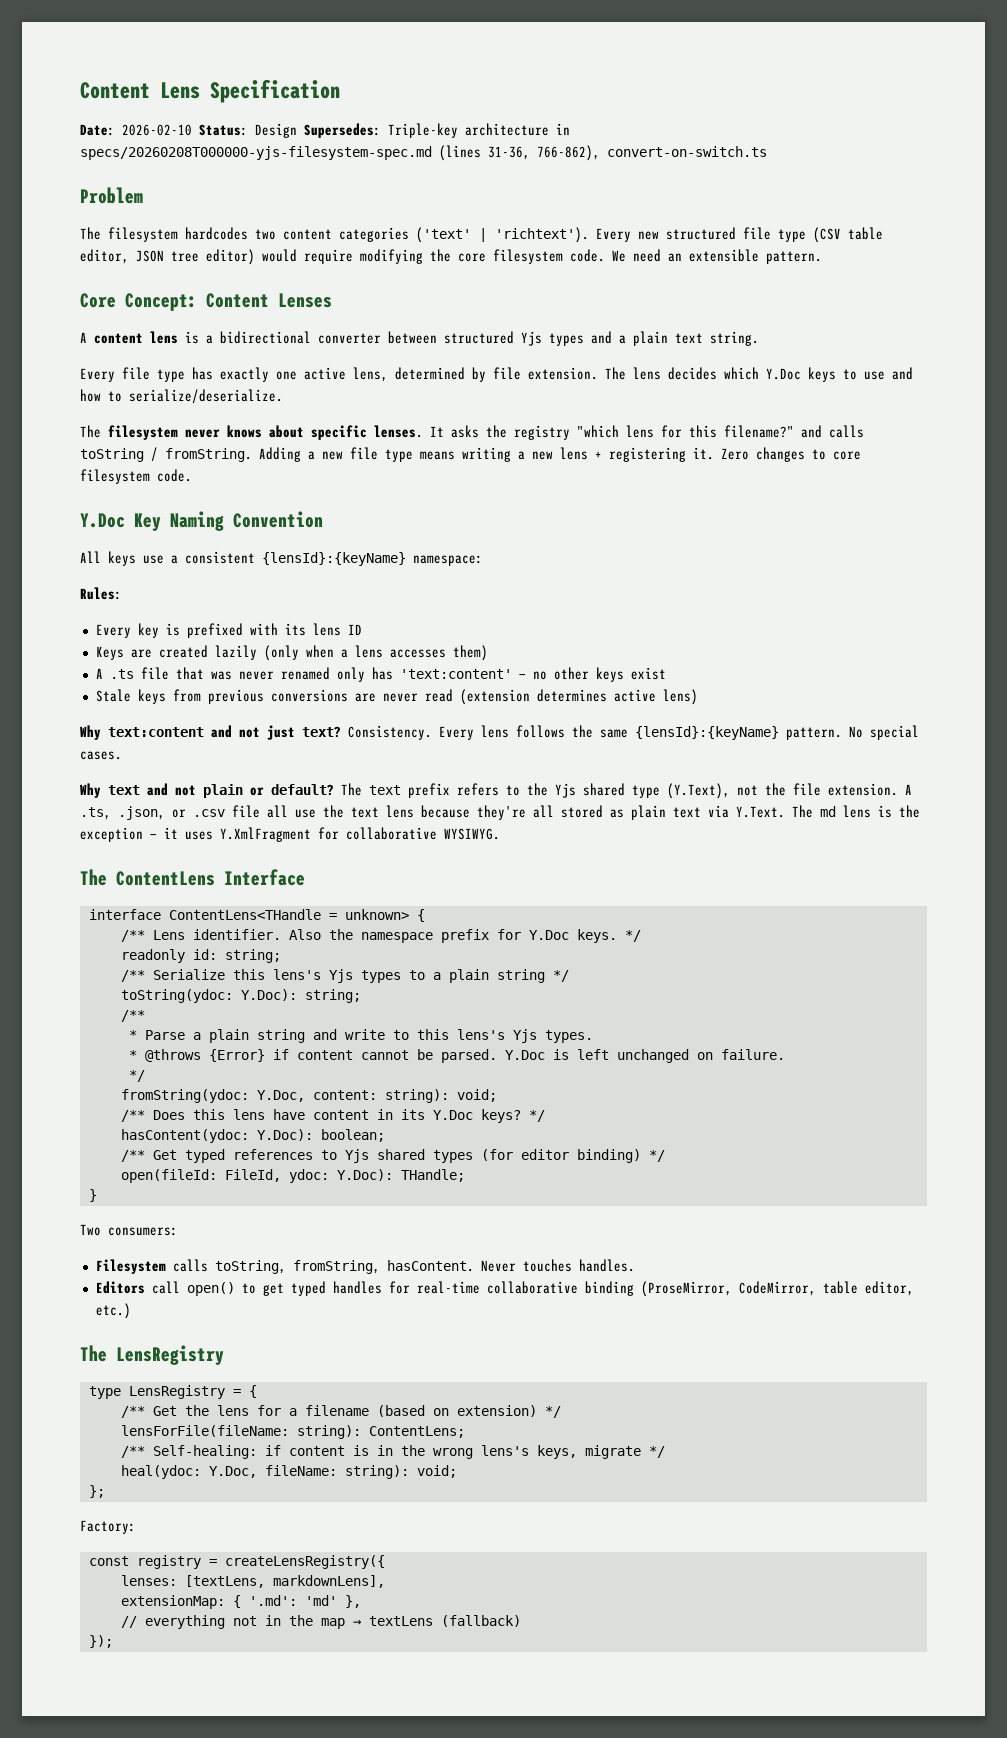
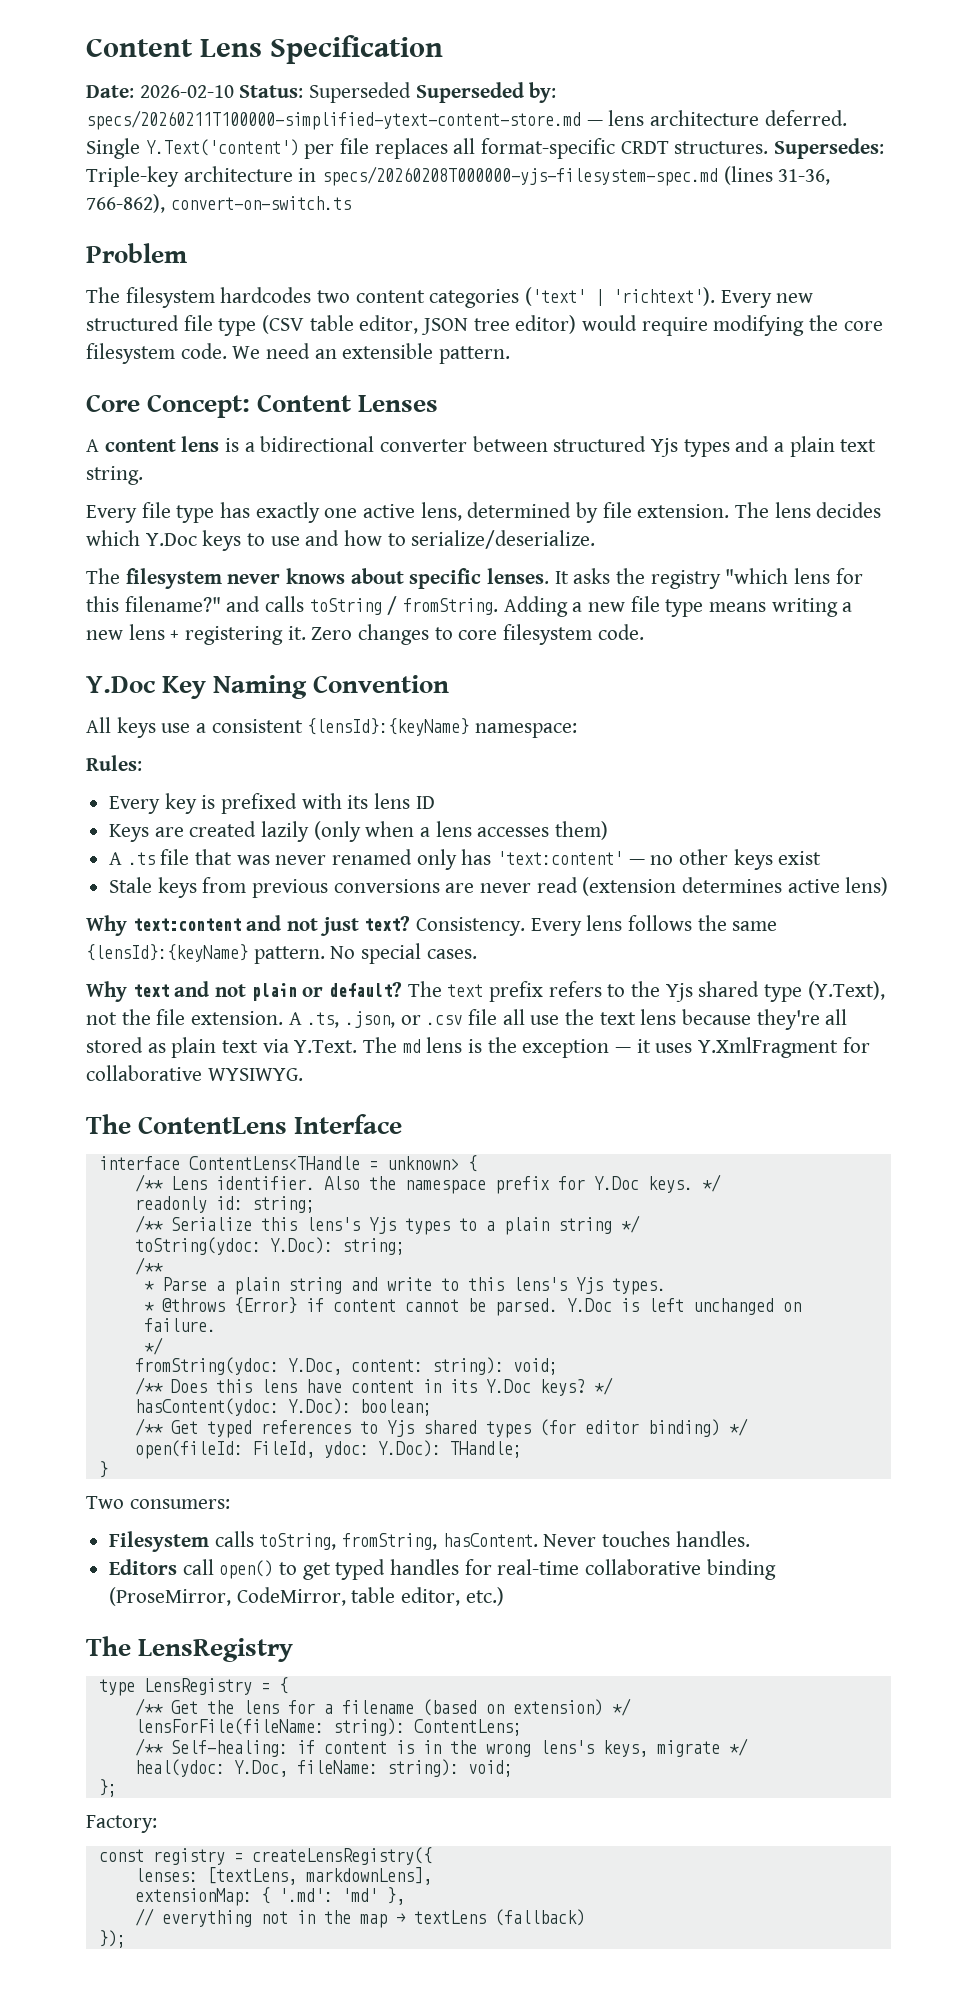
[255,123,297,138] Design -> [309,82,557,103] [86,110,847,130] [86,138,769,159] Superseded Superseded by: specs/20260211T100000-simplified-ytext-content-store.md — lens architecture deferred. Single Y.Text('content') per file replaces all format-specific CRDT structures.

